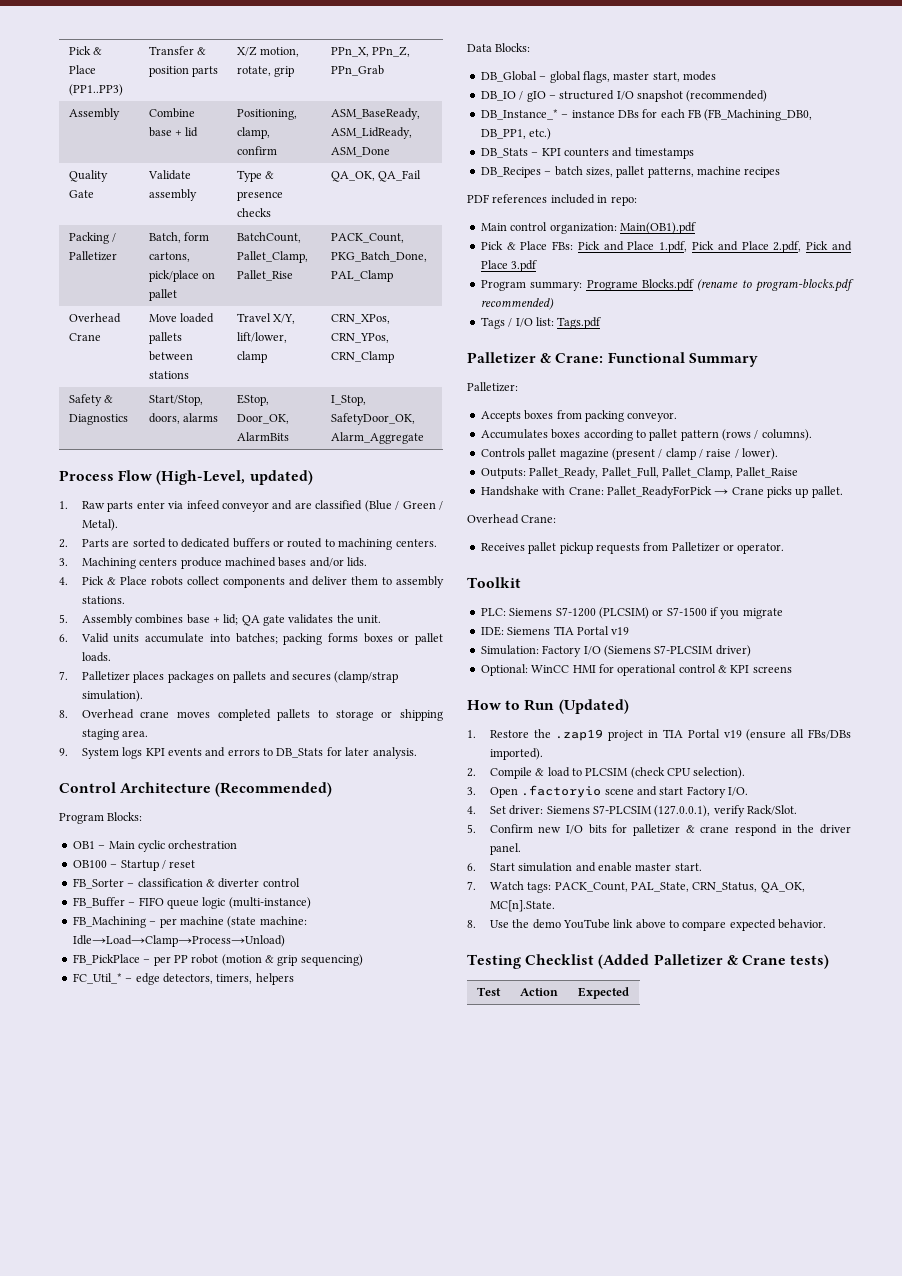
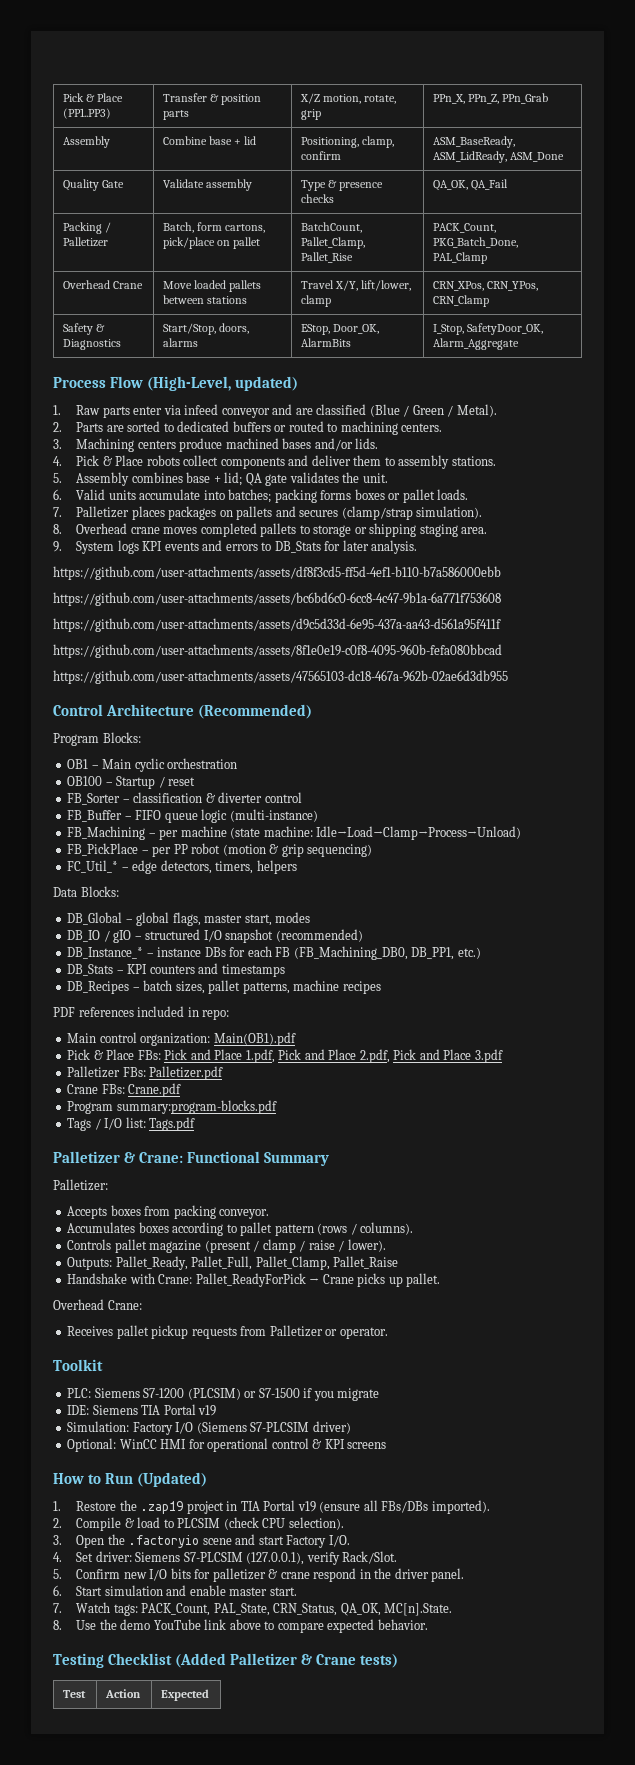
(417, 753) none -> [53,566,501,580] [53,592,501,606] [53,618,501,632] [53,644,502,658] [53,670,508,684] // https://github.com/user-attachments/assets/df8f3cd5-ff5d-4ef1-b110-b7a586000ebb // https://github.com/user-attachments/assets/bc6bd6c0-6cc8-4c47-9b1a-6a771f753608 // https://github.com/user-attachments/assets/d9c5d33d-6e95-437a-aa43-d561a95f411f // https://github.com/user-attachments/assets/8f1e0e19-c0f8-4095-960b-fefa080bbcad // https://github.com/user-attachments/assets/47565103-dc18-467a-962b-02ae6d3db955
[480,279,854,292] [480,298,554,310] Program summary: Programe Blocks.pdf (rename to program-blocks.pdf recommended) -> [67,1066,224,1080] [67,1083,182,1097] [67,1100,277,1114] Palletizer FBs: Palletizer.pdf // Crane FBs: Crane.pdf // Program summary:program-blocks.pdf
(518, 792) none -> [107,1534,125,1545] the

